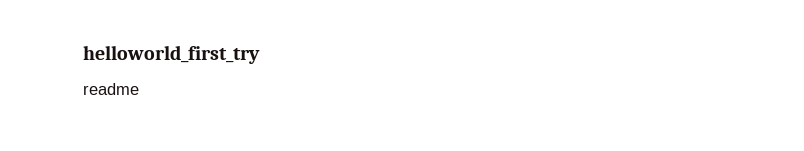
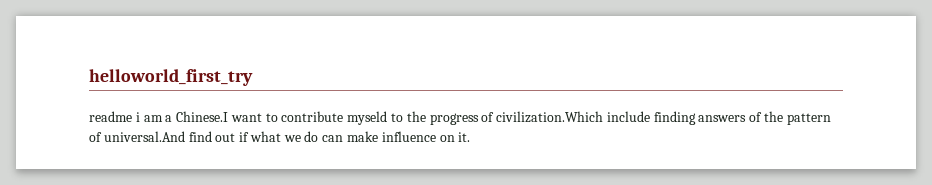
(139, 89) none -> [135,111,831,125] [89,131,471,142] i am a Chinese.I want to contribute myseld to the progress of civilization.Which include finding answers of the pattern of universal.And find out if what we do can make influence on it.

